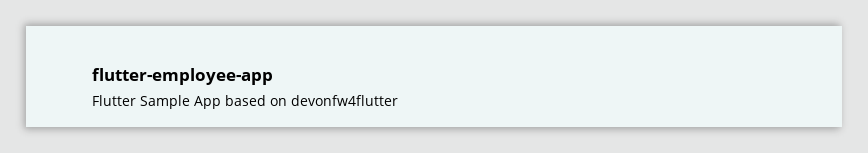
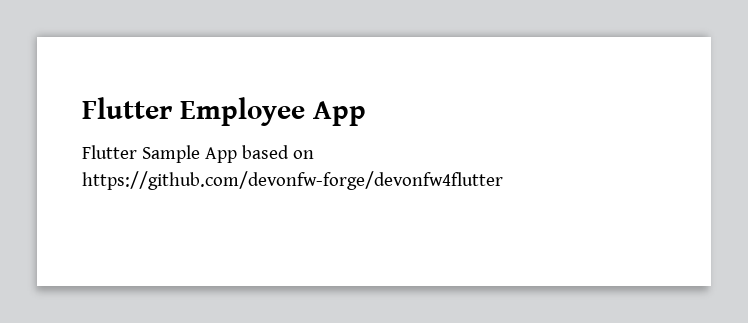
[92,68,273,85] flutter-employee-app -> [82,97,366,126] Flutter Employee App
[291,95,398,106] devonfw4flutter -> [82,171,503,190] https://github.com/devonfw-forge/devonfw4flutter

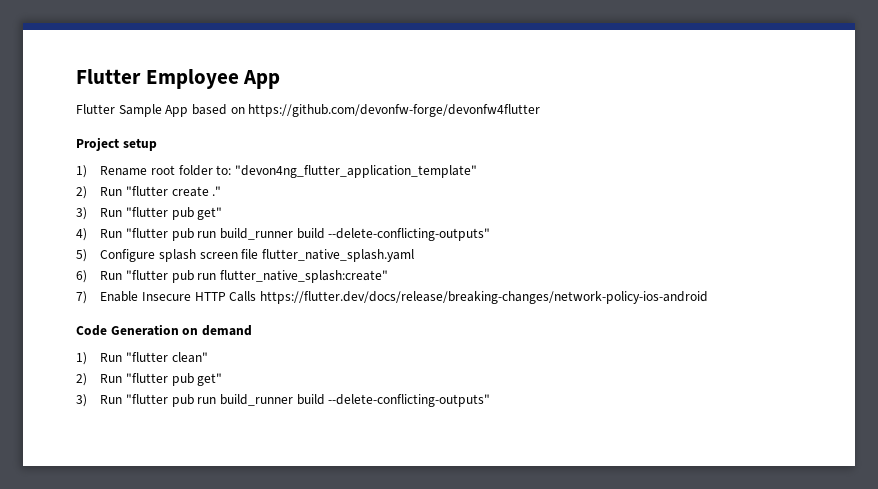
(503, 180) none -> [76,137,157,151] [76,165,477,178] [76,186,222,199] [76,207,223,220] [76,228,491,241] [76,249,414,262] [76,270,388,283] [76,291,708,304] [76,324,252,336] [76,352,208,365] [76,373,223,386] [76,394,491,407] // Project setup // 1) Rename root folder to: "devon4ng_flutter_application_template" // 2) Run "flutter create ." // 3) Run "flutter pub get" // 4) Run "flutter pub run build_runner build --delete-conflicting-outputs" // 5) Configure splash screen file flutter_native_splash.yaml // 6) Run "flutter pub run flutter_native_splash:create" // 7) Enable Insecure HTTP Calls https://flutter.dev/docs/release/breaking-changes/network-policy-ios-android // Code Generation on demand // 1) Run "flutter clean" // 2) Run "flutter pub get" // 3) Run "flutter pub run build_runner build --delete-conflicting-outputs"

